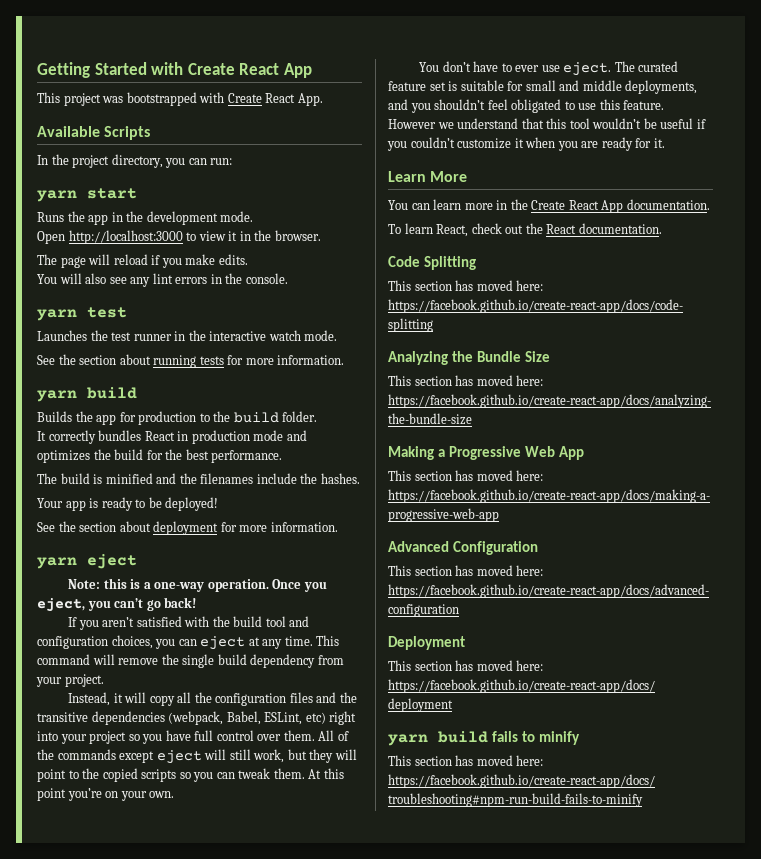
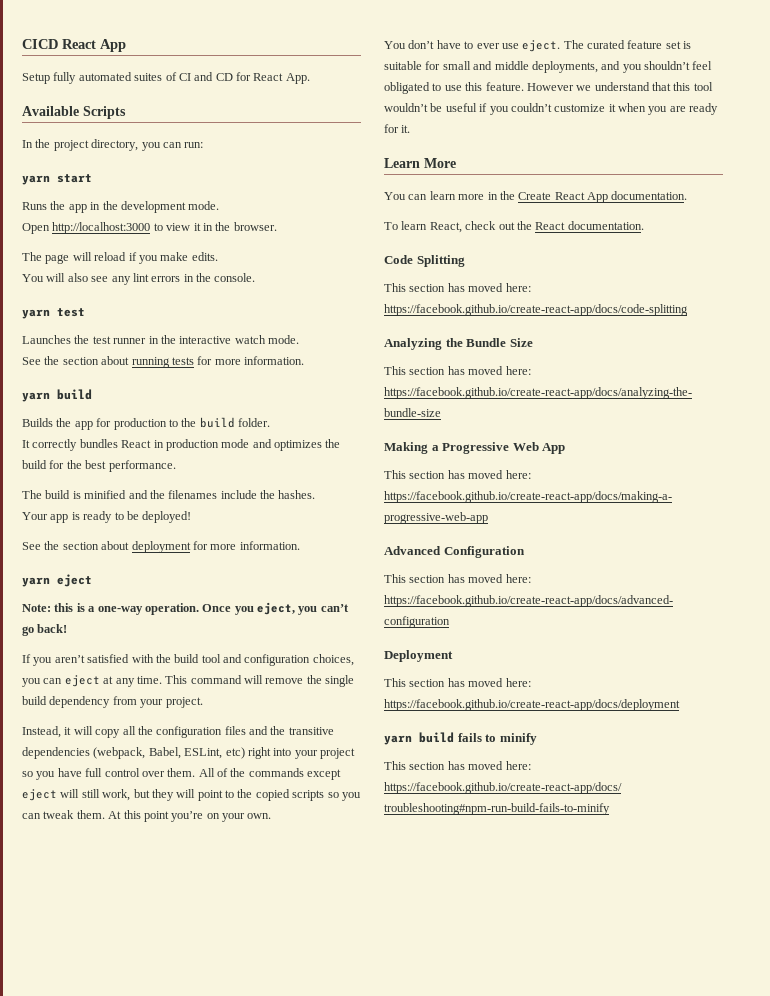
[37,62,312,78] [37,92,262,106] Getting Started with Create React App // This project was bootstrapped with Create -> [22,39,126,52] [22,72,251,84] CICD React App // Setup fully automated suites of CI and CD for

